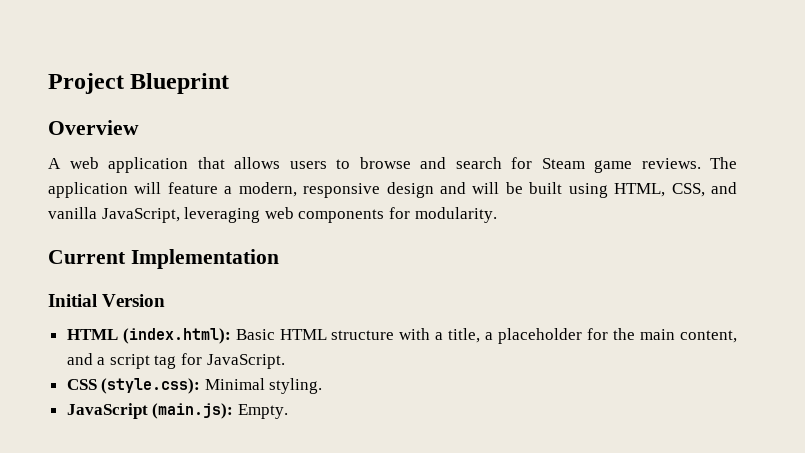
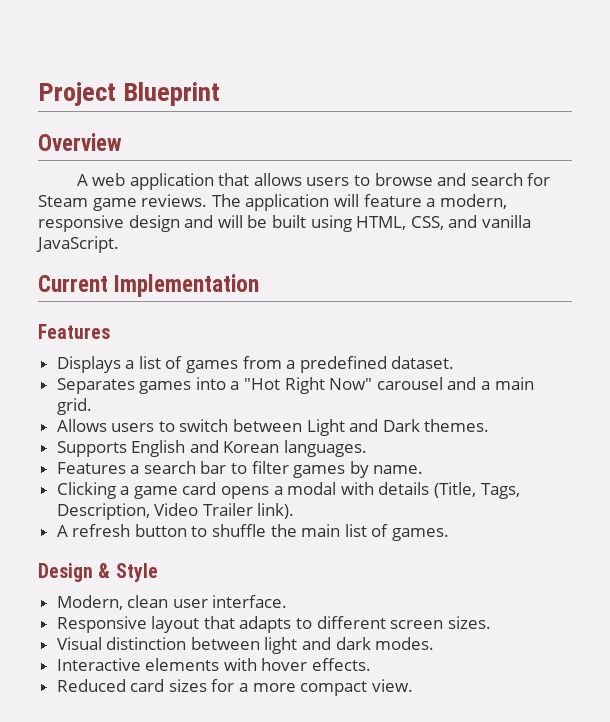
[101,207,497,223] [48,249,279,269] [48,294,166,307] [66,328,737,344] [66,353,285,369] [66,378,323,394] [66,403,288,419] JavaScript, leveraging web components for modularity. // Current Implementation // Initial Version // HTML (index.html): Basic HTML structure with a title, a placeholder for the main content, and a script tag for JavaScript. // CSS (style.css): Minimal styling. // JavaScript (main.js): Empty. -> [36,236,119,253] [38,274,260,297] [38,324,110,339] [56,356,455,373] [56,377,534,394] [56,398,92,415] [56,419,490,436] [56,440,368,457] [56,461,424,478] [56,482,520,499] [56,503,295,520] [56,524,450,541] [38,563,158,582] [56,595,288,610] [56,616,491,633] [56,637,435,654] [56,658,372,671] [56,679,413,696] JavaScript. // Current Implementation // Features // Displays a list of games from a predefined dataset. // Separates games into a "Hot Right Now" carousel and a main grid. // Allows users to switch between Light and Dark themes. // Supports English and Korean languages. // Features a search bar to filter games by name. // Clicking a game card opens a modal with details (Title, Tags, Description, Video Trailer link). // A refresh button to shuffle the main list of games. // Design & Style // Modern, clean user interface. // Responsive layout that adapts to different screen sizes. // Visual distinction between light and dark modes. // Interactive elements with hover effects. // Reduced card sizes for a more compact view.

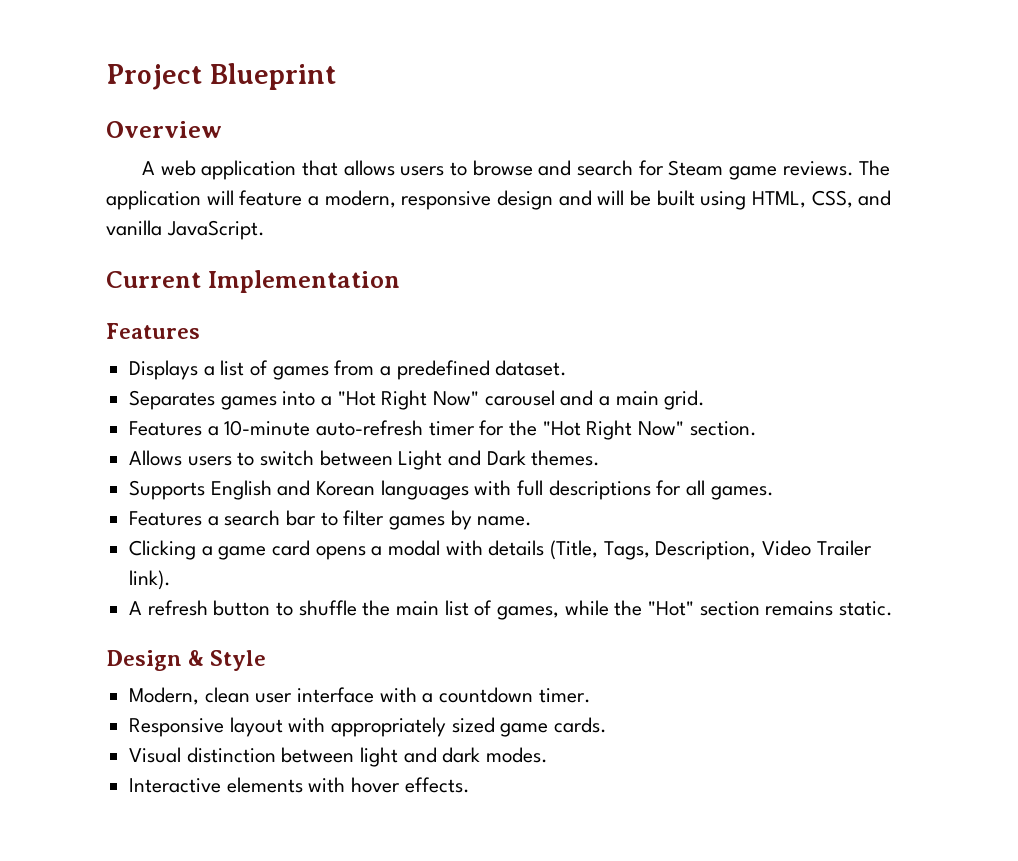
(92, 406) none -> [129,420,757,440] // Features a 10-minute auto-refresh timer for the "Hot Right Now" section.
[284,440,368,457] languages. -> [380,480,774,500] languages with full descriptions for all games.
[392,528,450,541] games. -> [497,600,894,620] games, while the "Hot" section remains static.
[212,595,288,608] [56,616,491,633] interface. // Responsive layout that adapts to different screen sizes. -> [297,687,591,703] [129,717,608,737] interface with a countdown timer. // Responsive layout with appropriately sized game cards.
[56,679,413,696] // Reduced card sizes for a more compact view. -> (470, 785) none

